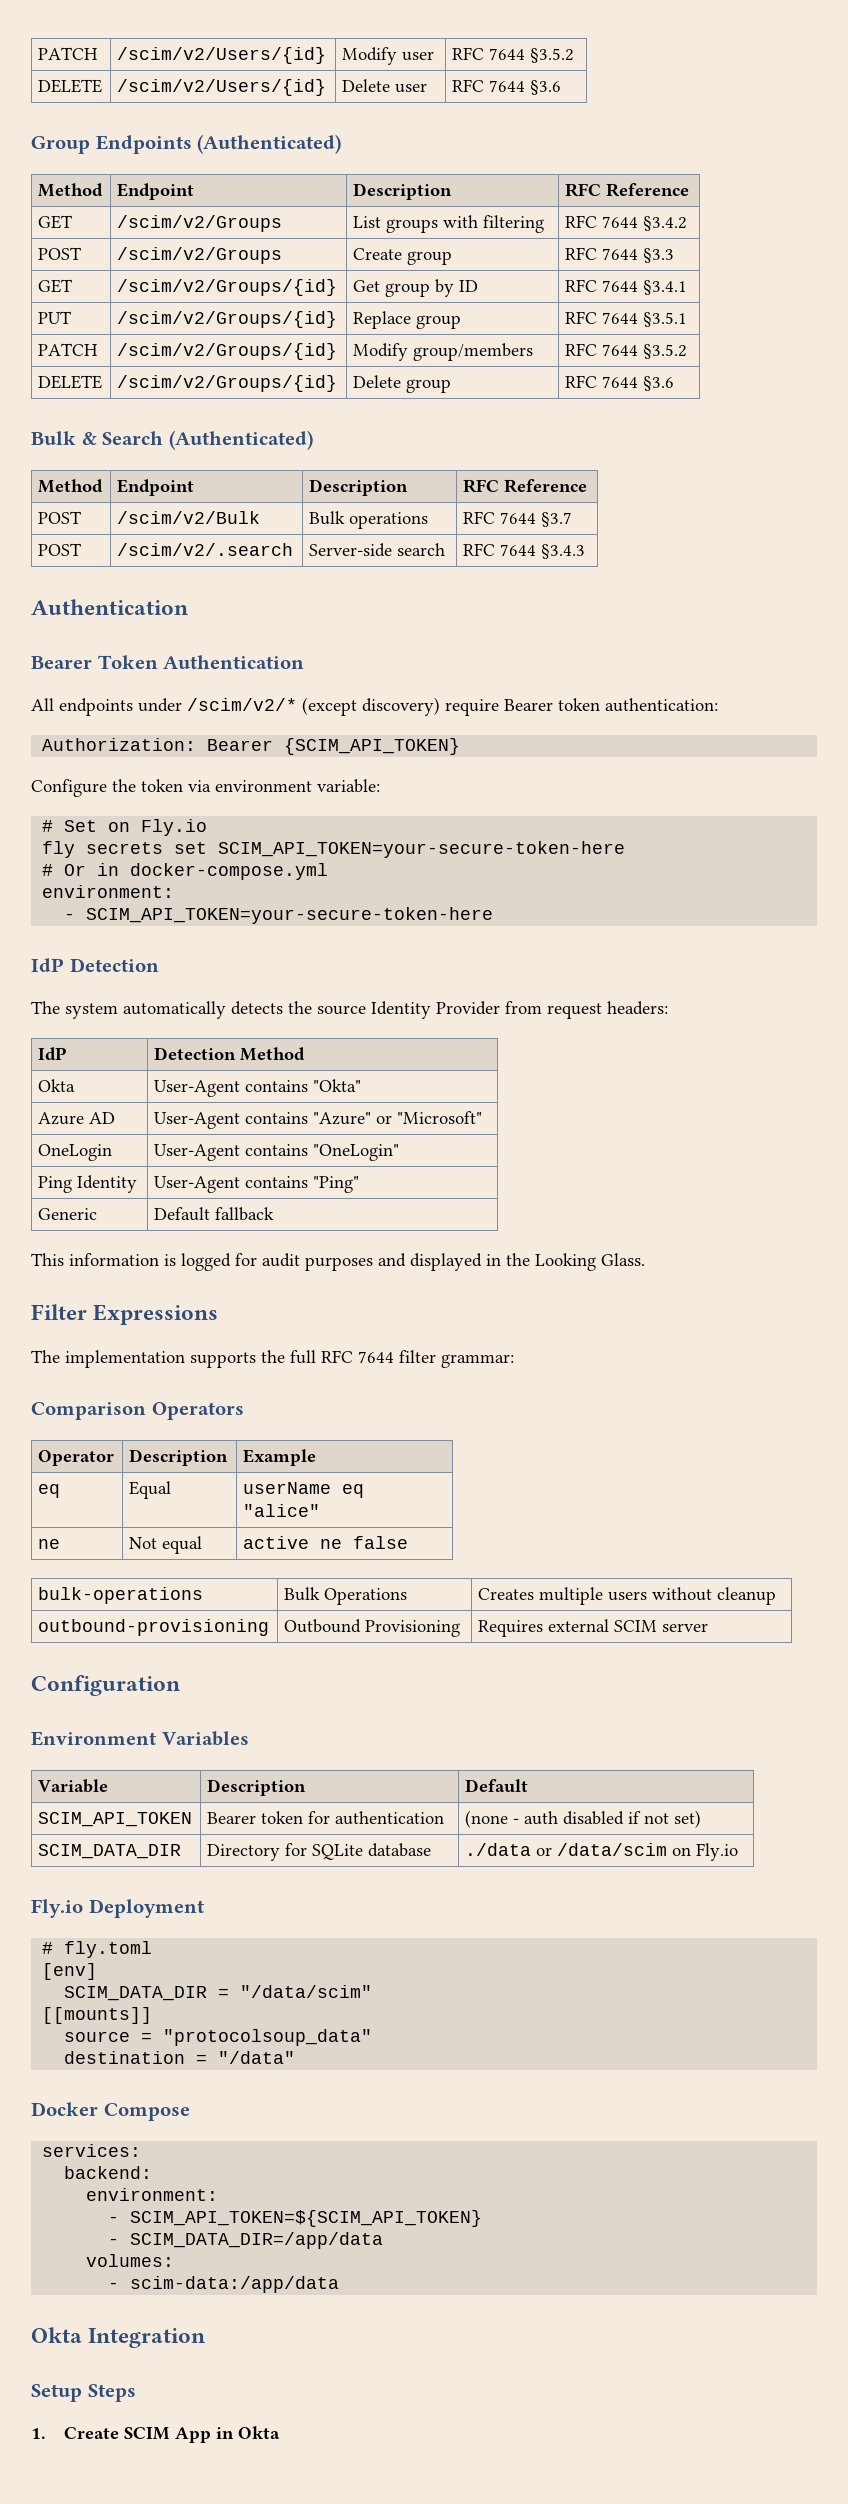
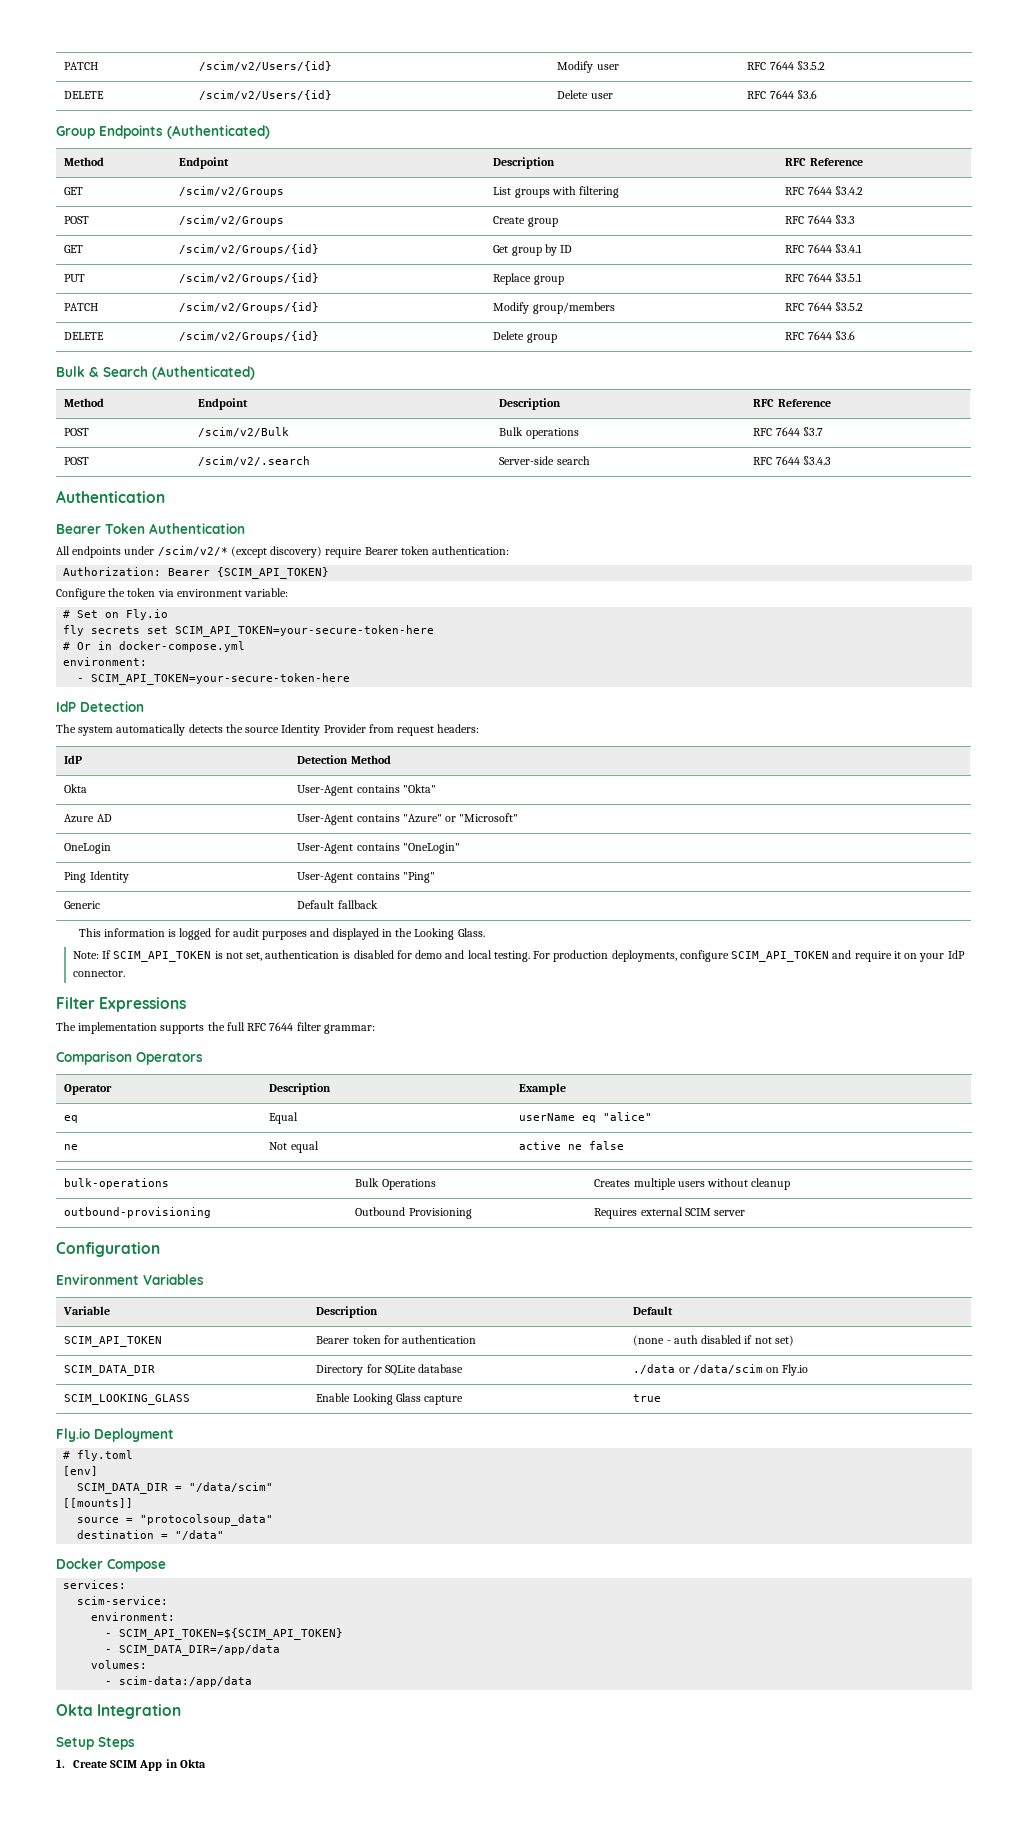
(645, 1259) none -> [72,950,965,962] [72,970,125,977] // Note: If SCIM_API_TOKEN is not set, authentication is disabled for demo and local testing. For production deployments, configure SCIM_API_TOKEN and require it on your IdP connector.
(739, 1852) none -> [64,1394,191,1405] [316,1393,464,1405] [633,1394,662,1402] // SCIM_LOOKING_GLASS | Enable Looking Glass capture | true
[64,2166,153,2179] backend: -> [77,1596,169,1605] scim-service:

